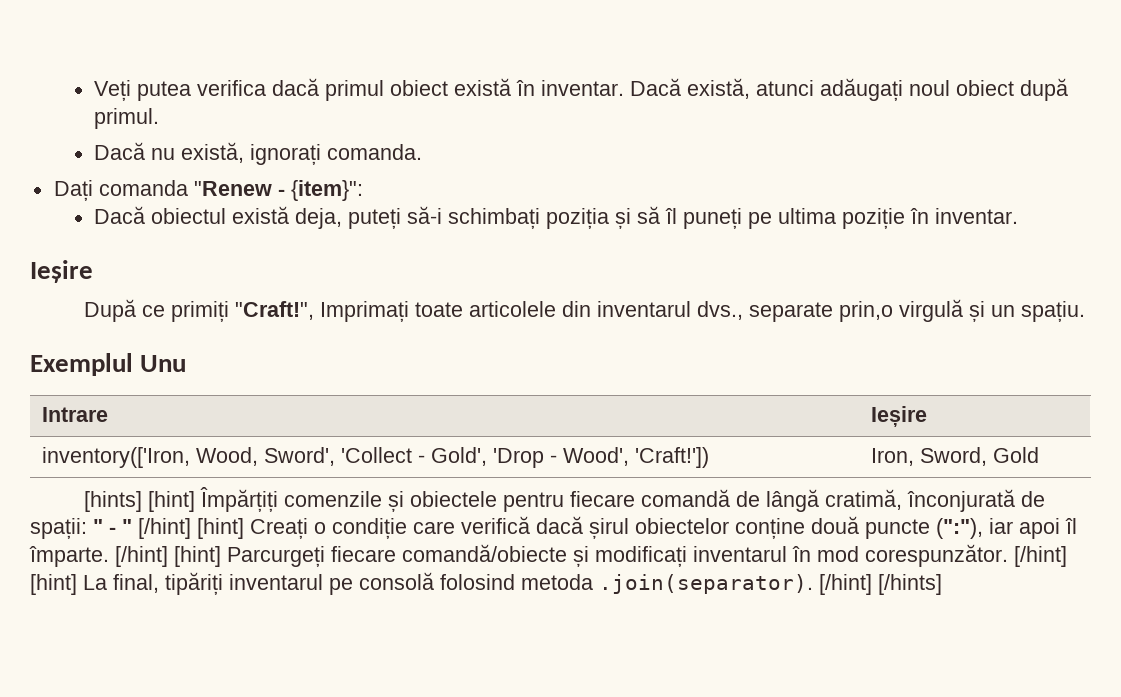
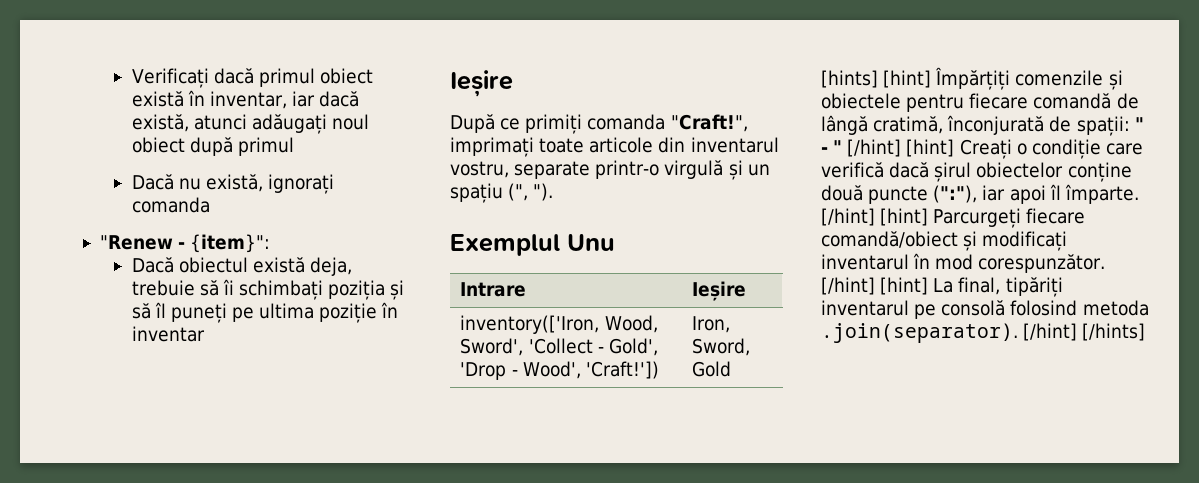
[94,80,267,101] Veți putea verifica -> [131,68,209,88] Verificați
[541,78,682,96] inventar. Dacă -> [209,91,360,109] inventar, iar dacă
[94,108,160,129] primul. -> [237,137,294,156] primul
[327,144,423,160] [53,180,188,201] comanda. // Dați comanda -> [131,197,210,213] comanda //
[348,206,443,229] puteți să-i -> [131,279,234,296] trebuie să îi
[935,208,1019,224] inventar. -> [131,326,205,342] inventar
[234,299,1085,322] "Craft!", Imprimați toate articolele din inventarul dvs., separate prin,o virgulă și un spațiu. -> [587,114,748,132] [450,137,779,157] [450,160,770,180] [450,183,554,203] comanda "Craft!", imprimați toate articole din inventarul vostru, separate printr-o virgulă și un spațiu (", ").
[402,544,567,562] comandă/obiecte -> [821,231,958,248] comandă/obiect

